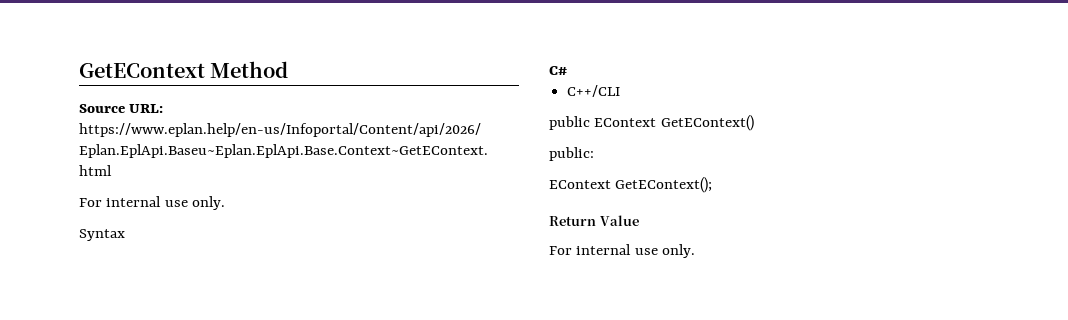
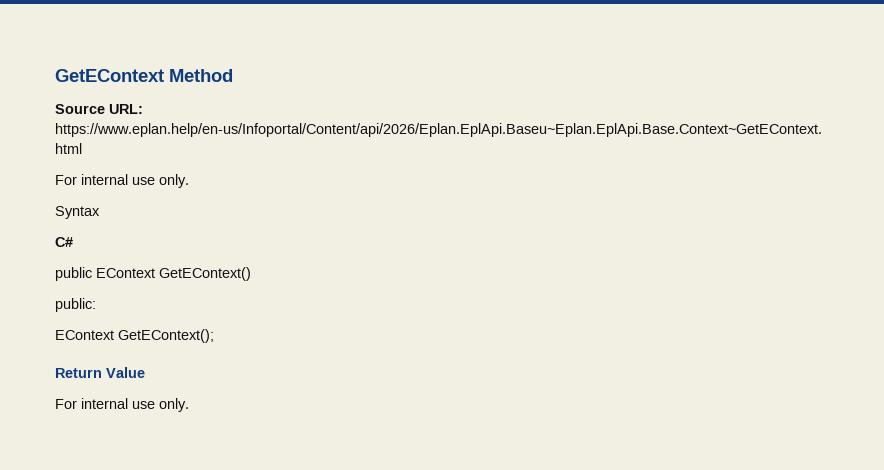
[567,85,621,97] // C++/CLI -> (73, 242) none

